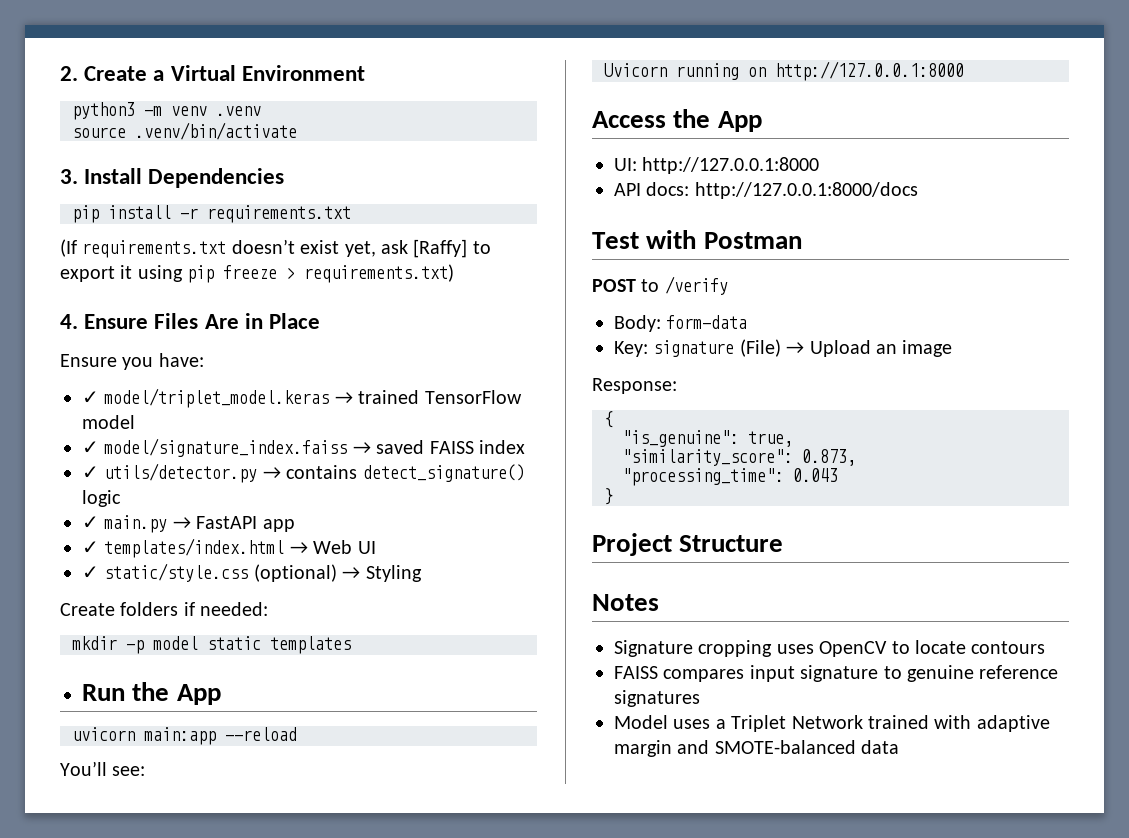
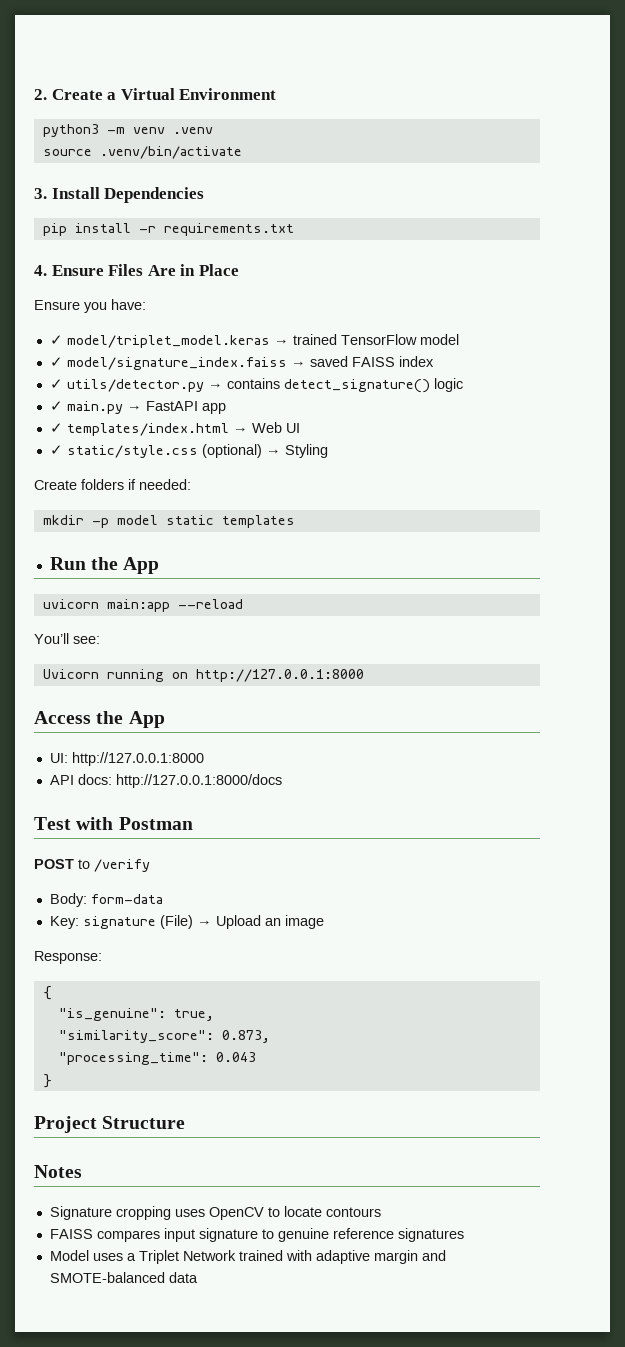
[60,239,491,258] [60,264,455,283] // (If requirements.txt doesn’t exist yet, ask [Raffy] to export it using pip freeze > requirements.txt) -> (294, 229) none

